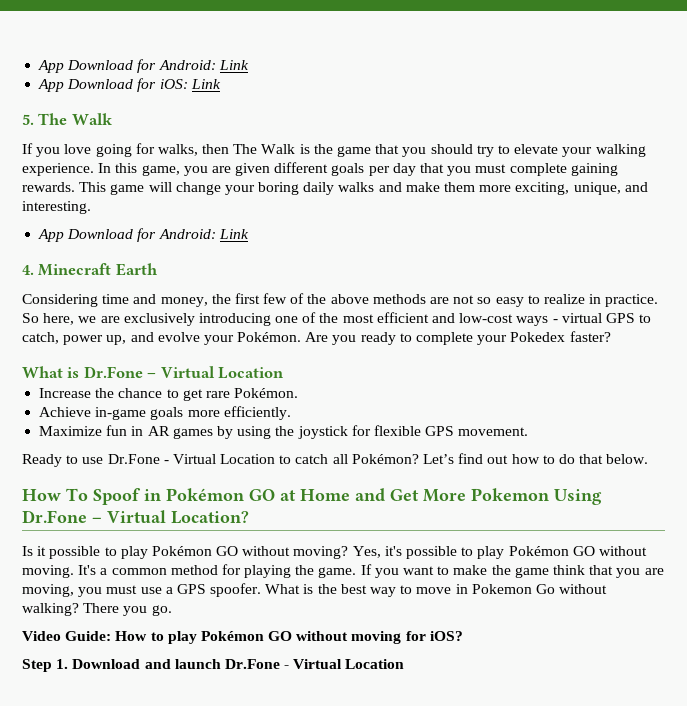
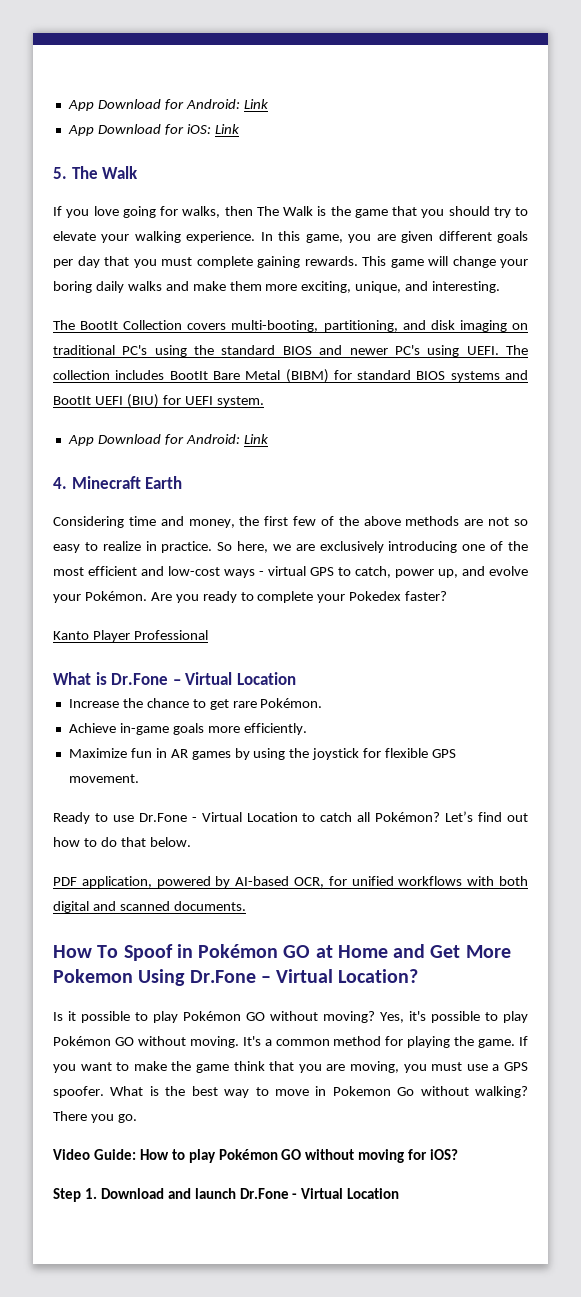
(91, 207) none -> [53,320,528,332] [53,345,529,357] [53,369,529,383] [53,394,264,408] // The BootIt Collection covers multi-booting, partitioning, and disk imaging on traditional PC's using the standard BIOS and newer PC's using UEFI. The collection includes BootIt Bare Metal (BIBM) for standard BIOS systems and BootIt UEFI (BIU) for UEFI system.
(611, 336) none -> [53,630,208,642] // Kanto Player Professional
(649, 459) none -> [53,876,529,888] [53,901,246,913] // PDF application, powered by AI-based OCR, for unified workflows with both digital and scanned documents.

